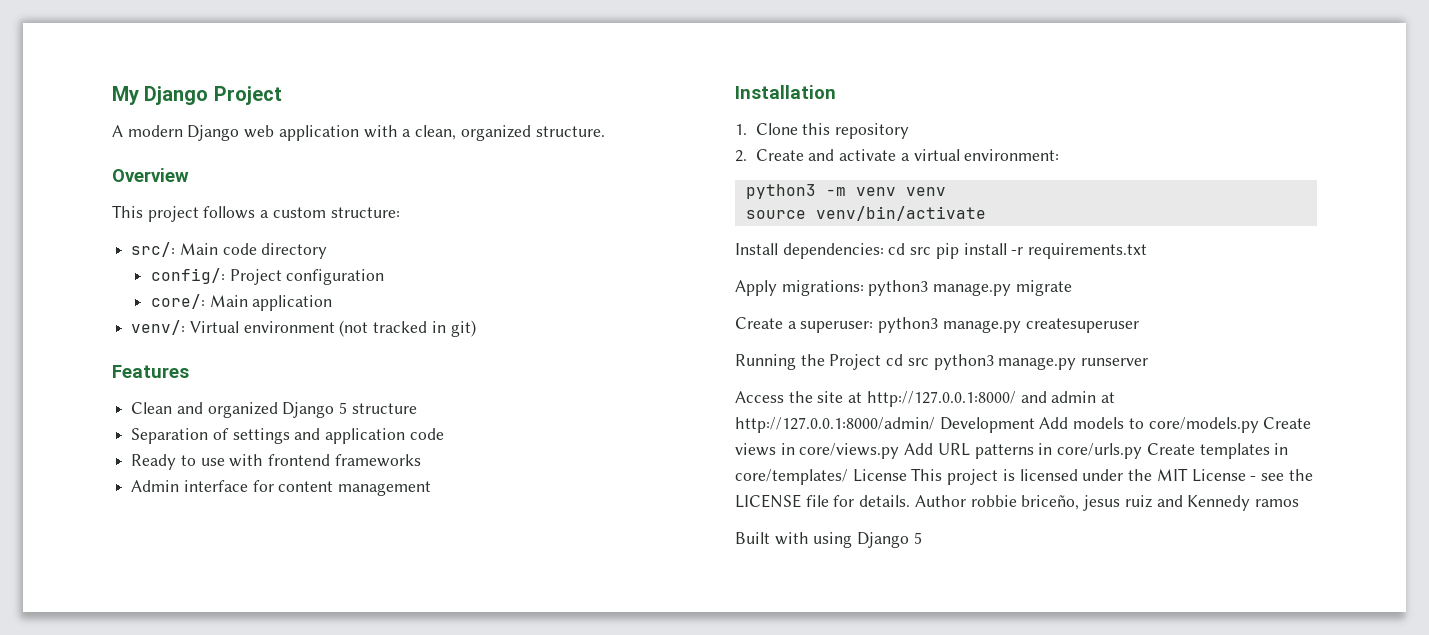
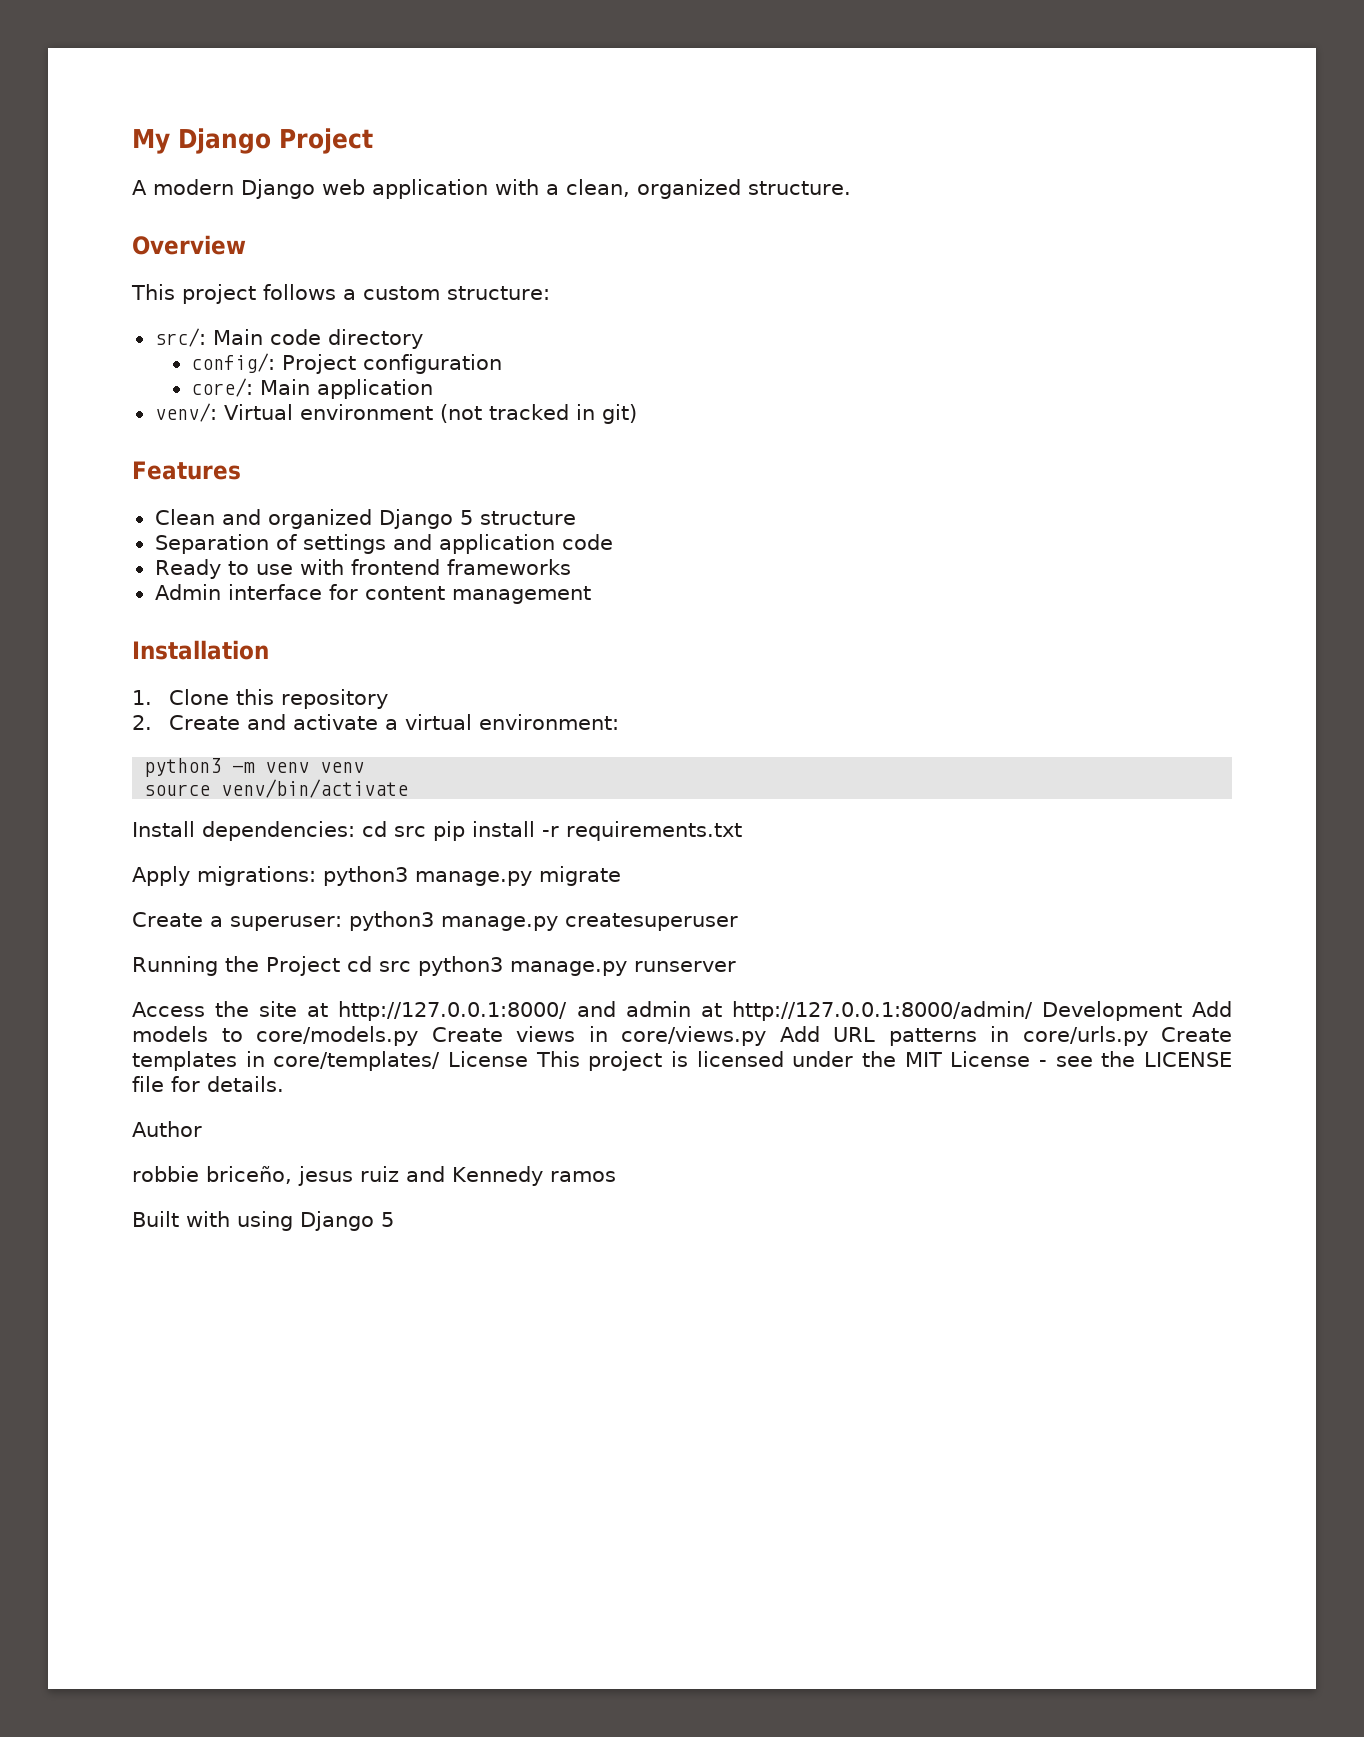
(911, 501) none -> (284, 1084) //
(966, 501) none -> (202, 1129) //

